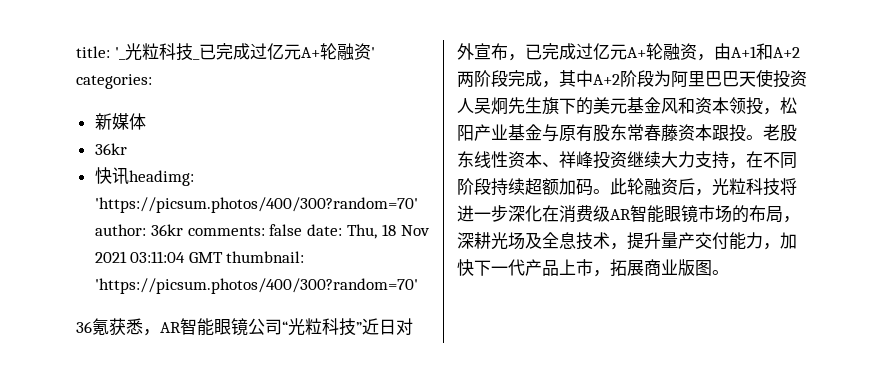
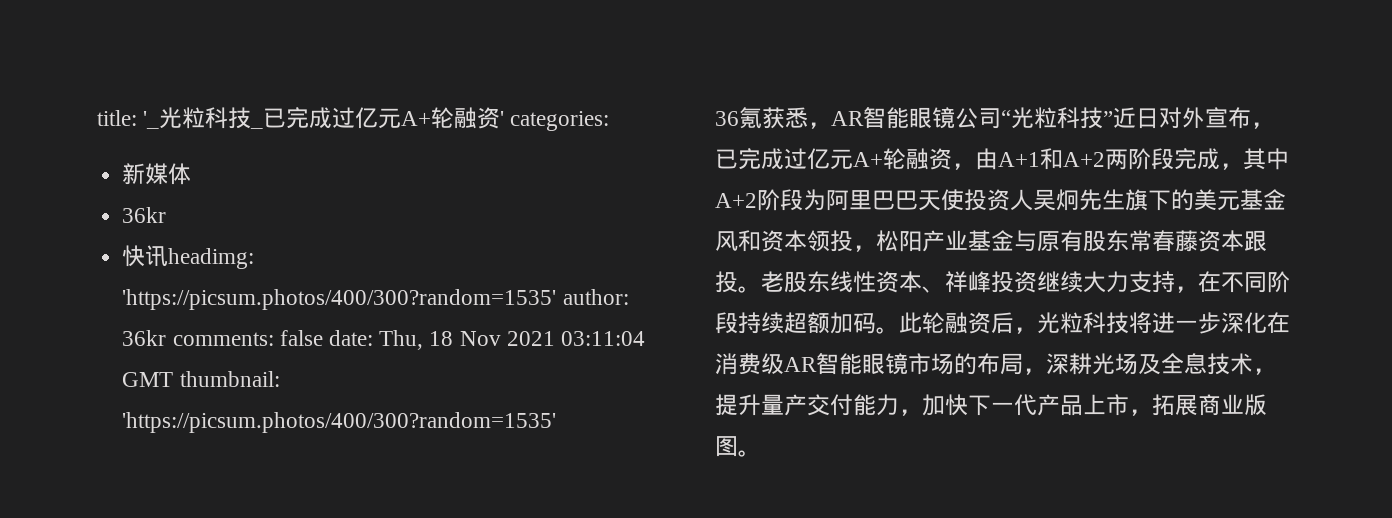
[94,197,418,213] 'https://picsum.photos/400/300?random=70' -> [122,289,557,310] 'https://picsum.photos/400/300?random=1535'
[94,278,418,294] 'https://picsum.photos/400/300?random=70' -> [122,412,557,433] 'https://picsum.photos/400/300?random=1535'

